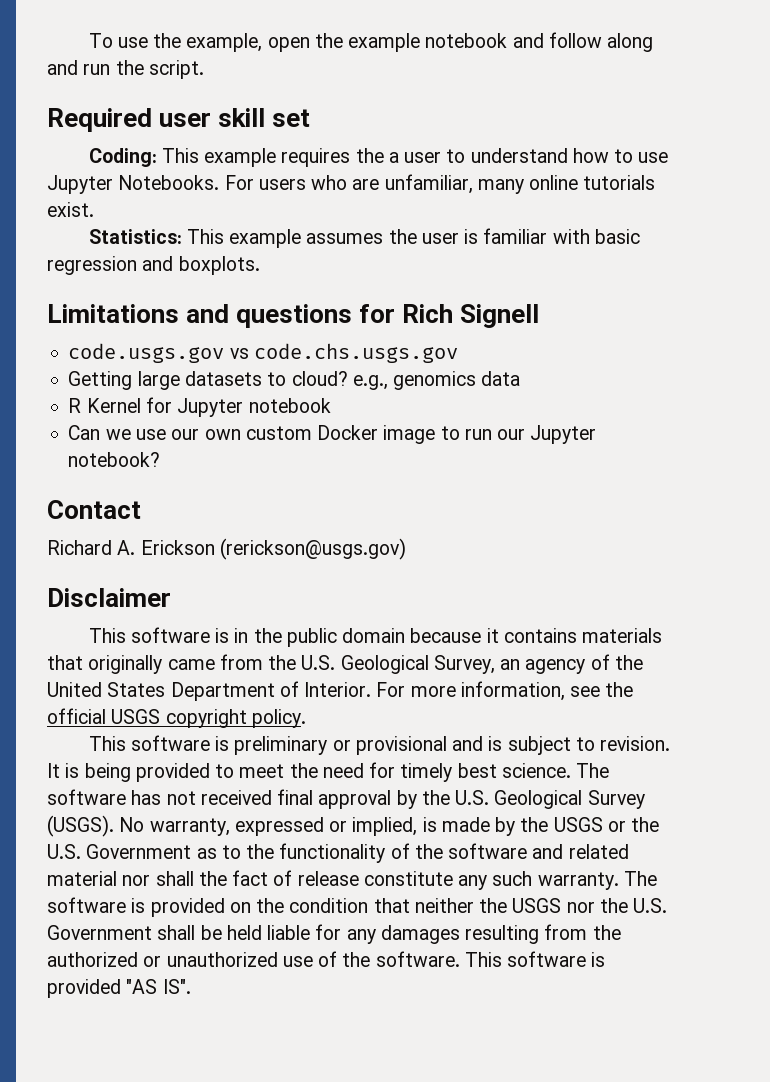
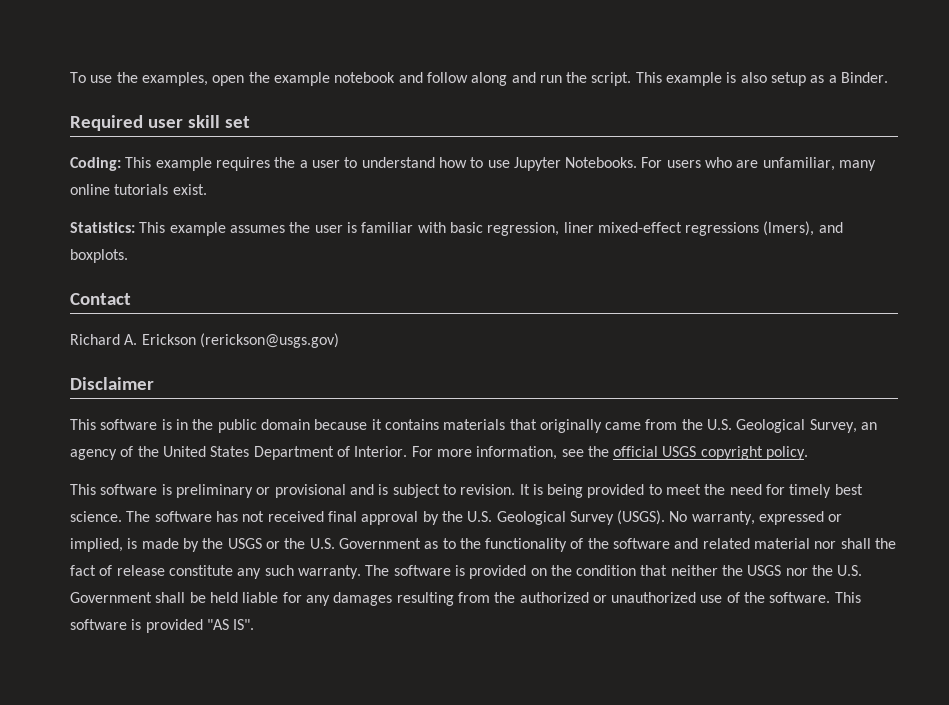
[186,33,263,52] example, -> [141,72,208,86] examples,
(204, 69) none -> [635,72,889,86] This example is also setup as a Binder.
[47,256,260,275] [47,304,540,328] [68,343,458,363] [68,371,521,390] [68,397,331,417] [68,425,597,444] [68,452,161,467] regression and boxplots. // Limitations and questions for Rich Signell // code.usgs.gov vs code.chs.usgs.gov // Getting large datasets to cloud? e.g., genomics data // R Kernel for Jupyter notebook // Can we use our own custom Docker image to run our Jupyter notebook? -> [487,221,843,236] [70,249,128,263] regression, liner mixed-effect regressions (lmers), and boxplots.

